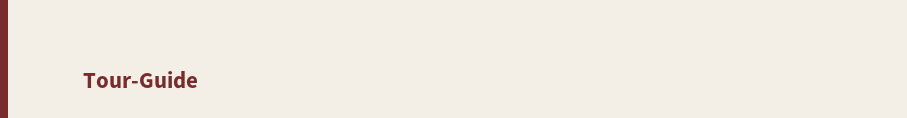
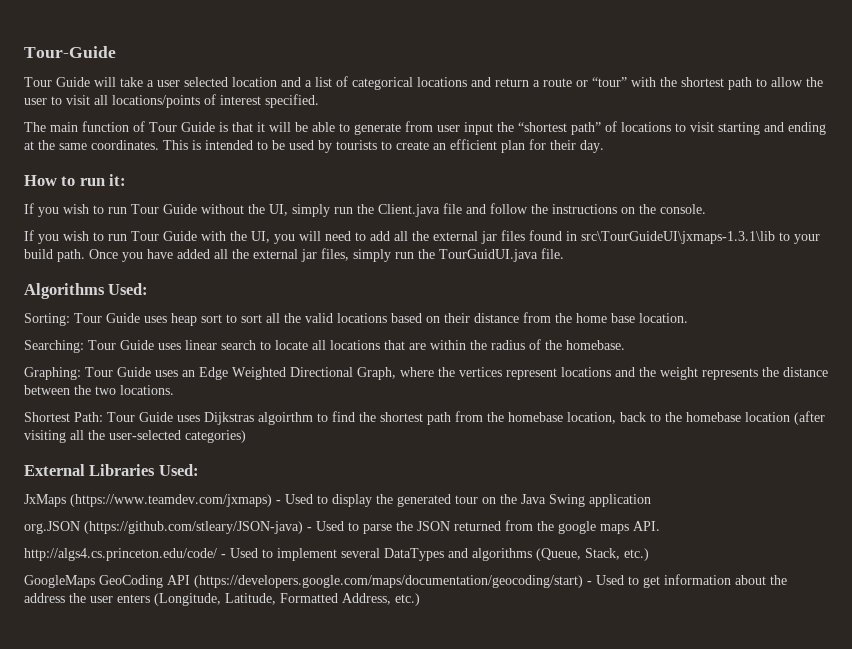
(198, 80) none -> [24,76,823,90] [24,94,319,108] [24,121,826,135] [24,139,604,153] [24,174,127,186] [24,203,706,217] [24,230,820,244] [24,248,564,262] [24,283,149,299] [24,312,688,326] [24,339,625,353] [24,367,828,380] [24,385,174,395] [24,411,825,425] [24,430,246,443] [24,464,199,476] [24,494,651,507] [24,520,660,534] [24,548,649,561] [24,574,787,588] [24,593,420,606] // Tour Guide will take a user selected location and a list of categorical locations and return a route or “tour” with the shortest path to allow the user to visit all locations/points of interest specified. // The main function of Tour Guide is that it will be able to generate from user input the “shortest path” of locations to visit starting and ending at the same coordinates. This is intended to be used by tourists to create an efficient plan for their day. // How to run it: // If you wish to run Tour Guide without the UI, simply run the Client.java file and follow the instructions on the console. // If you wish to run Tour Guide with the UI, you will need to add all the external jar files found in src\TourGuideUI\jxmaps-1.3.1\lib to your build path. Once you have added all the external jar files, simply run the TourGuidUI.java file. // Algorithms Used: // Sorting: Tour Guide uses heap sort to sort all the valid locations based on their distance from the home base location. // Searching: Tour Guide uses linear search to locate all locations that are within the radius of the homebase. // Graphing: Tour Guide uses an Edge Weighted Directional Graph, where the vertices represent locations and the weight represents the distance between the two locations. // Shortest Path: Tour Guide uses Dijkstras algoirthm to find the shortest path from the homebase location, back to the homebase location (after visiting all the user-selected categories) // External Libraries Used: // JxMaps (https://www.teamdev.com/jxmaps) - Used to display the generated tour on the Java Swing application // org.JSON (https://github.com/stleary/JSON-java) - Used to parse the JSON returned from the google maps API. // http://algs4.cs.princeton.edu/code/ - Used to implement several DataTypes and algorithms (Queue, Stack, etc.) // GoogleMaps GeoCoding API (https://developers.google.com/maps/documentation/geocoding/start) - Used to get information about the address the user enters (Longitude, Latitude, Formatted Address, etc.)

